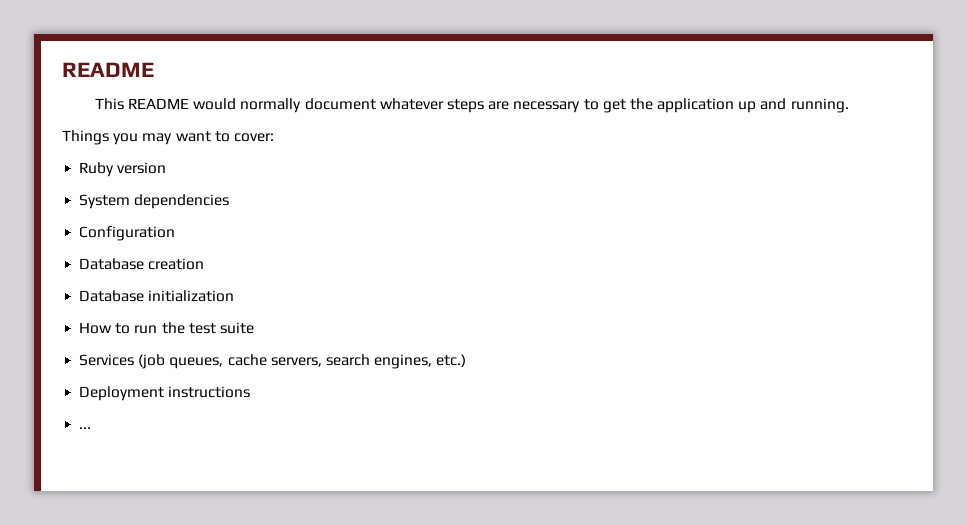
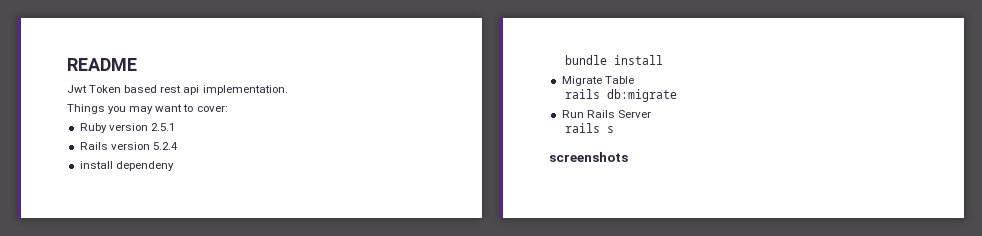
[94,98,849,113] This README would normally document whatever steps are necessary to get the application up and running. -> [67,85,288,95] Jwt Token based rest api implementation.
[79,194,230,209] [79,226,176,241] [79,258,205,270] [79,290,235,302] [79,322,254,334] [79,354,467,369] [79,386,251,401] [79,427,92,429] // System dependencies // Configuration // Database creation // Database initialization // How to run the test suite // Services (job queues, cache servers, search engines, etc.) // Deployment instructions // ... -> [150,123,175,131] [79,142,178,150] [79,161,174,171] [565,55,664,65] [561,76,634,86] [565,89,678,102] [561,110,651,118] [565,123,615,133] [549,152,628,162] 2.5.1 // Rails version 5.2.4 // install dependeny // bundle install // Migrate Table // rails db:migrate // Run Rails Server // rails s // screenshots

